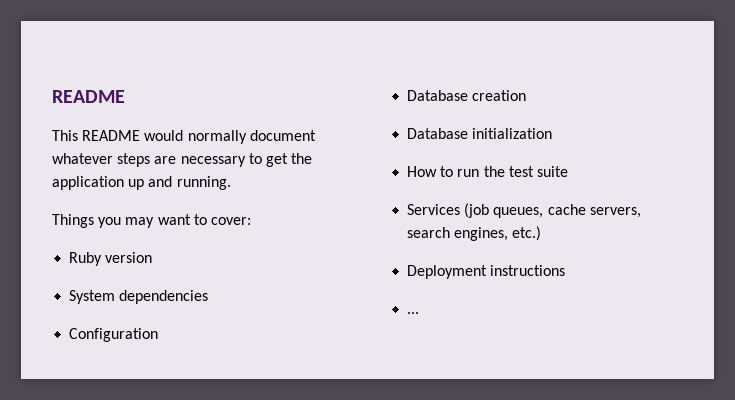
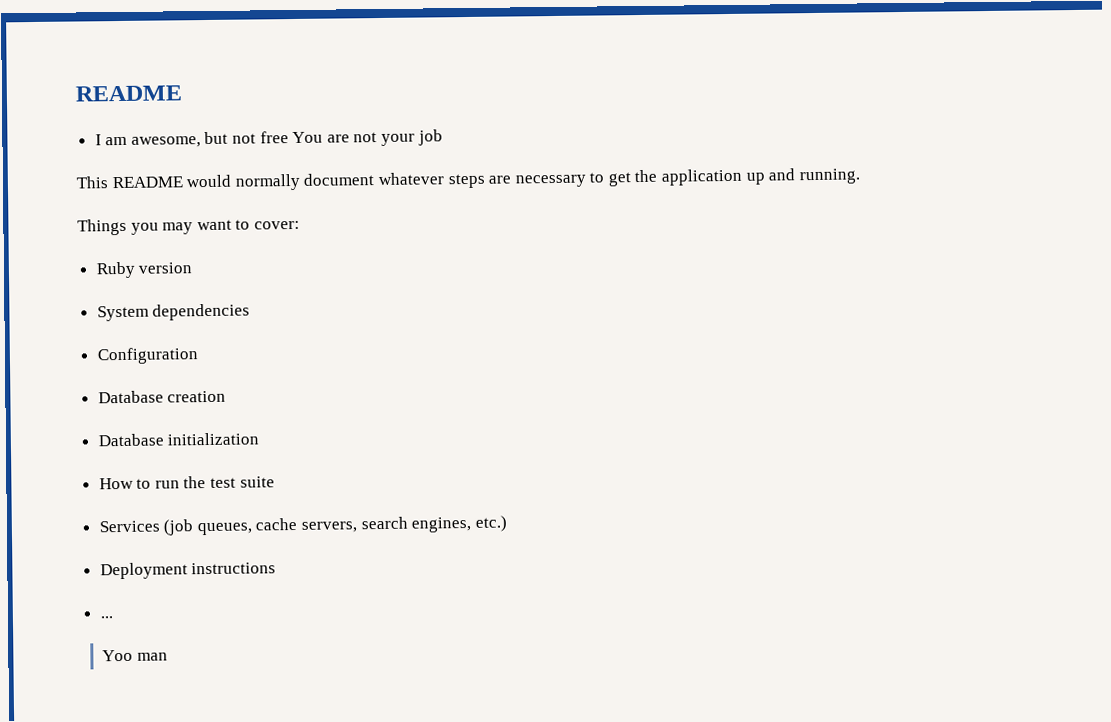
[52,90,125,103] README -> [75,85,182,102] [94,129,443,148] README // I am awesome, but not free You are not your job
(420, 313) none -> [102,649,168,662] // Yoo man

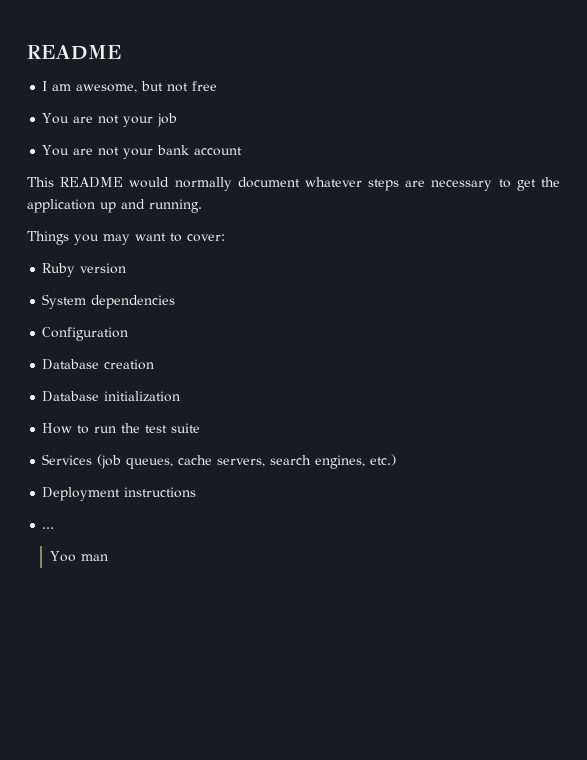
(289, 137) none -> (218, 86) //
(443, 137) none -> [42,145,243,159] // You are not your bank account

